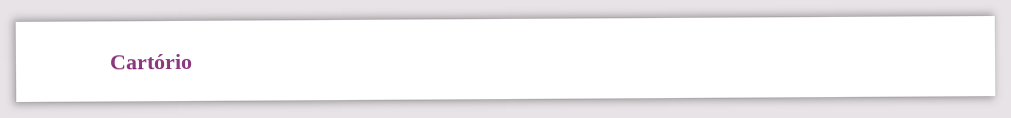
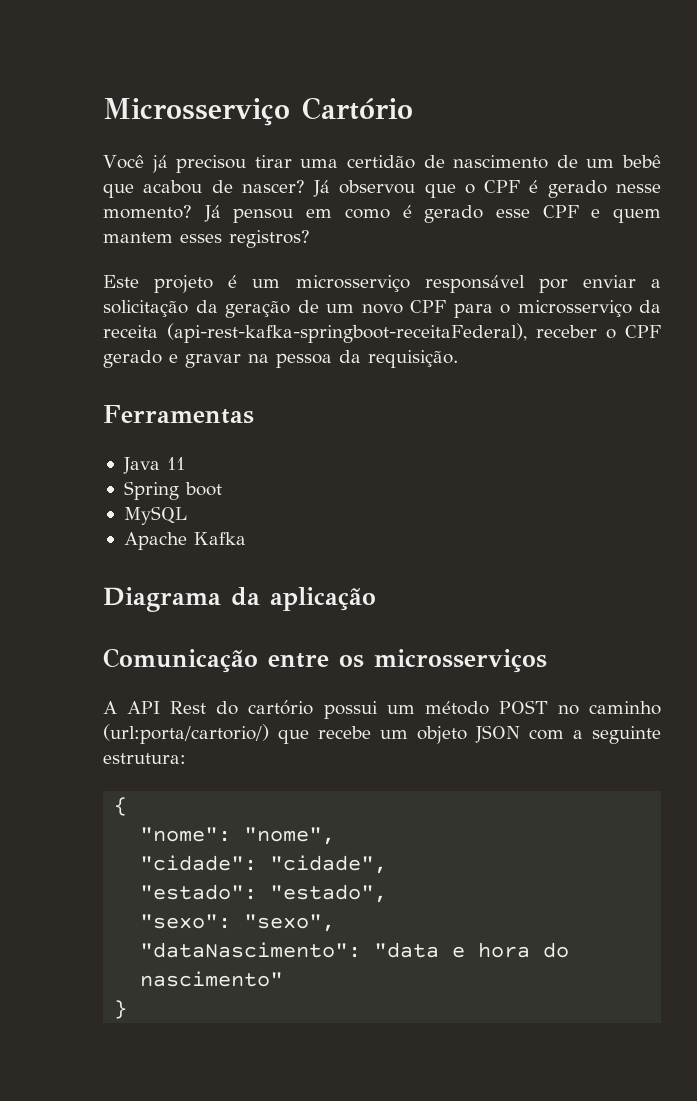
(109, 61) none -> [103,98,290,126] Microsserviço
(193, 61) none -> [103,155,661,173] [103,180,661,198] [103,205,661,223] [103,230,310,248] [103,275,661,293] [103,300,661,318] [103,323,661,343] [103,350,458,368] [103,405,254,424] [122,457,185,474] [123,481,222,500] [123,506,187,525] [123,532,246,550] [103,587,376,612] [103,648,547,673] [103,700,662,719] [103,724,661,744] [103,753,186,764] [114,797,128,816] [140,827,336,845] [140,855,388,874] [140,884,388,903] [140,914,336,932] [140,942,570,958] [140,971,284,987] [114,1000,128,1019] // Você já precisou tirar uma certidão de nascimento de um bebê que acabou de nascer? Já observou que o CPF é gerado nesse momento? Já pensou em como é gerado esse CPF e quem mantem esses registros? // Este projeto é um microsserviço responsável por enviar a solicitação da geração de um novo CPF para o microsserviço da receita (api-rest-kafka-springboot-receitaFederal), receber o CPF gerado e gravar na pessoa da requisição. // Ferramentas // Java 11 // Spring boot // MySQL // Apache Kafka // Diagrama da aplicação // Comunicação entre os microsserviços // A API Rest do cartório possui um método POST no caminho (url:porta/cartorio/) que recebe um objeto JSON com a seguinte estrutura: // { // "nome": "nome", // "cidade": "cidade", // "estado": "estado", // "sexo": "sexo", // "dataNascimento": "data e hora do nascimento" // }

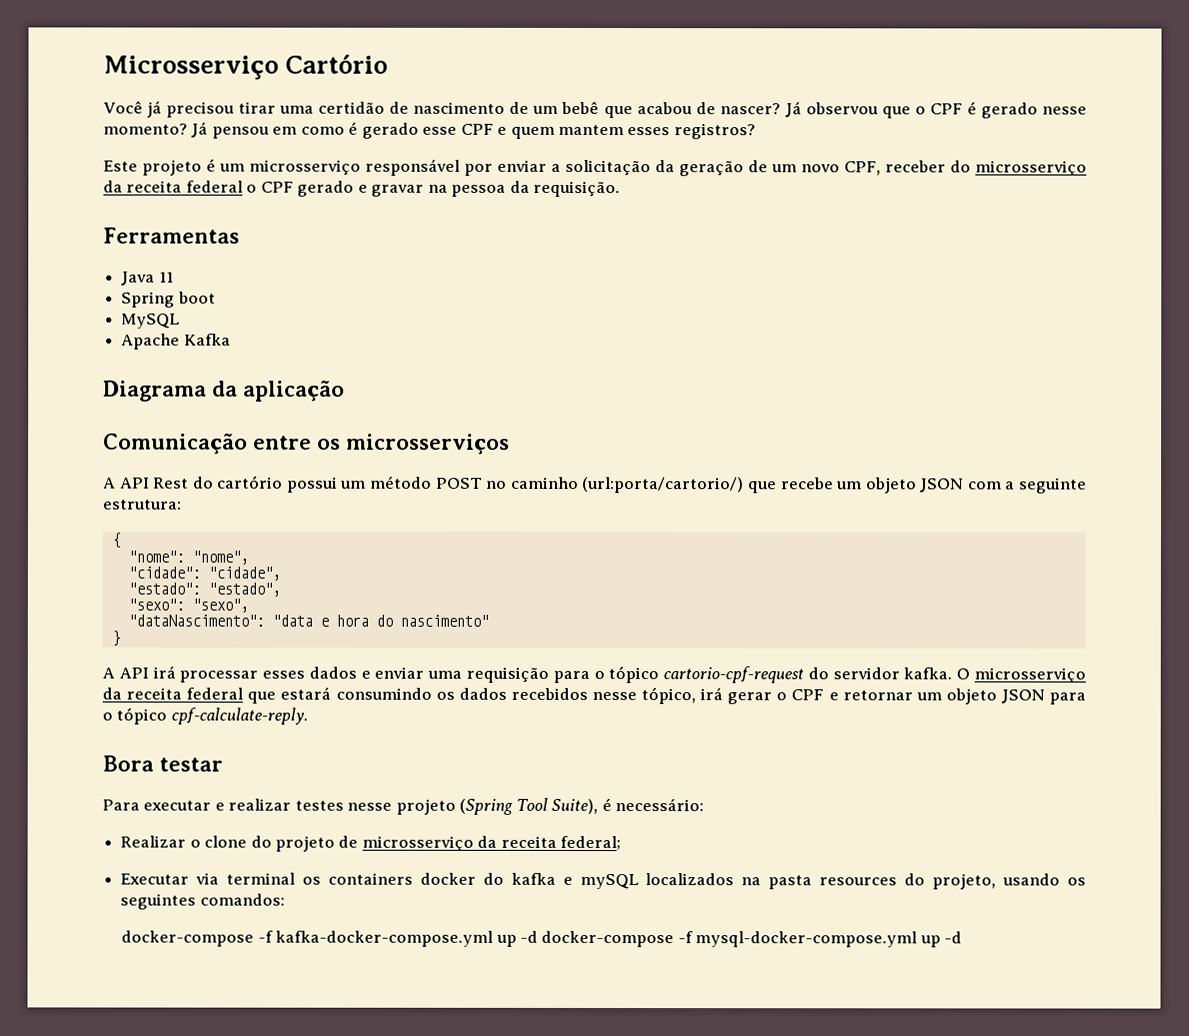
[410,300,661,318] [103,323,597,343] CPF para o microsserviço da receita (api-rest-kafka-springboot-receitaFederal), receber -> [844,160,1087,176] [103,180,243,193] CPF, receber do microsserviço da receita federal
(128, 1009) none -> [102,665,1087,684] [102,686,1087,705] [102,707,308,725] [102,755,223,772] [102,797,704,815] [120,835,622,852] [120,872,1086,890] [120,893,285,910] [121,930,963,948] // A API irá processar esses dados e enviar uma requisição para o tópico cartorio-cpf-request do servidor kafka. O microsserviço da receita federal que estará consumindo os dados recebidos nesse tópico, irá gerar o CPF e retornar um objeto JSON para o tópico cpf-calculate-reply. // Bora testar // Para executar e realizar testes nesse projeto (Spring Tool Suite), é necessário: // Realizar o clone do projeto de microsserviço da receita federal; // Executar via terminal os containers docker do kafka e mySQL localizados na pasta resources do projeto, usando os seguintes comandos: // docker-compose -f kafka-docker-compose.yml up -d docker-compose -f mysql-docker-compose.yml up -d

